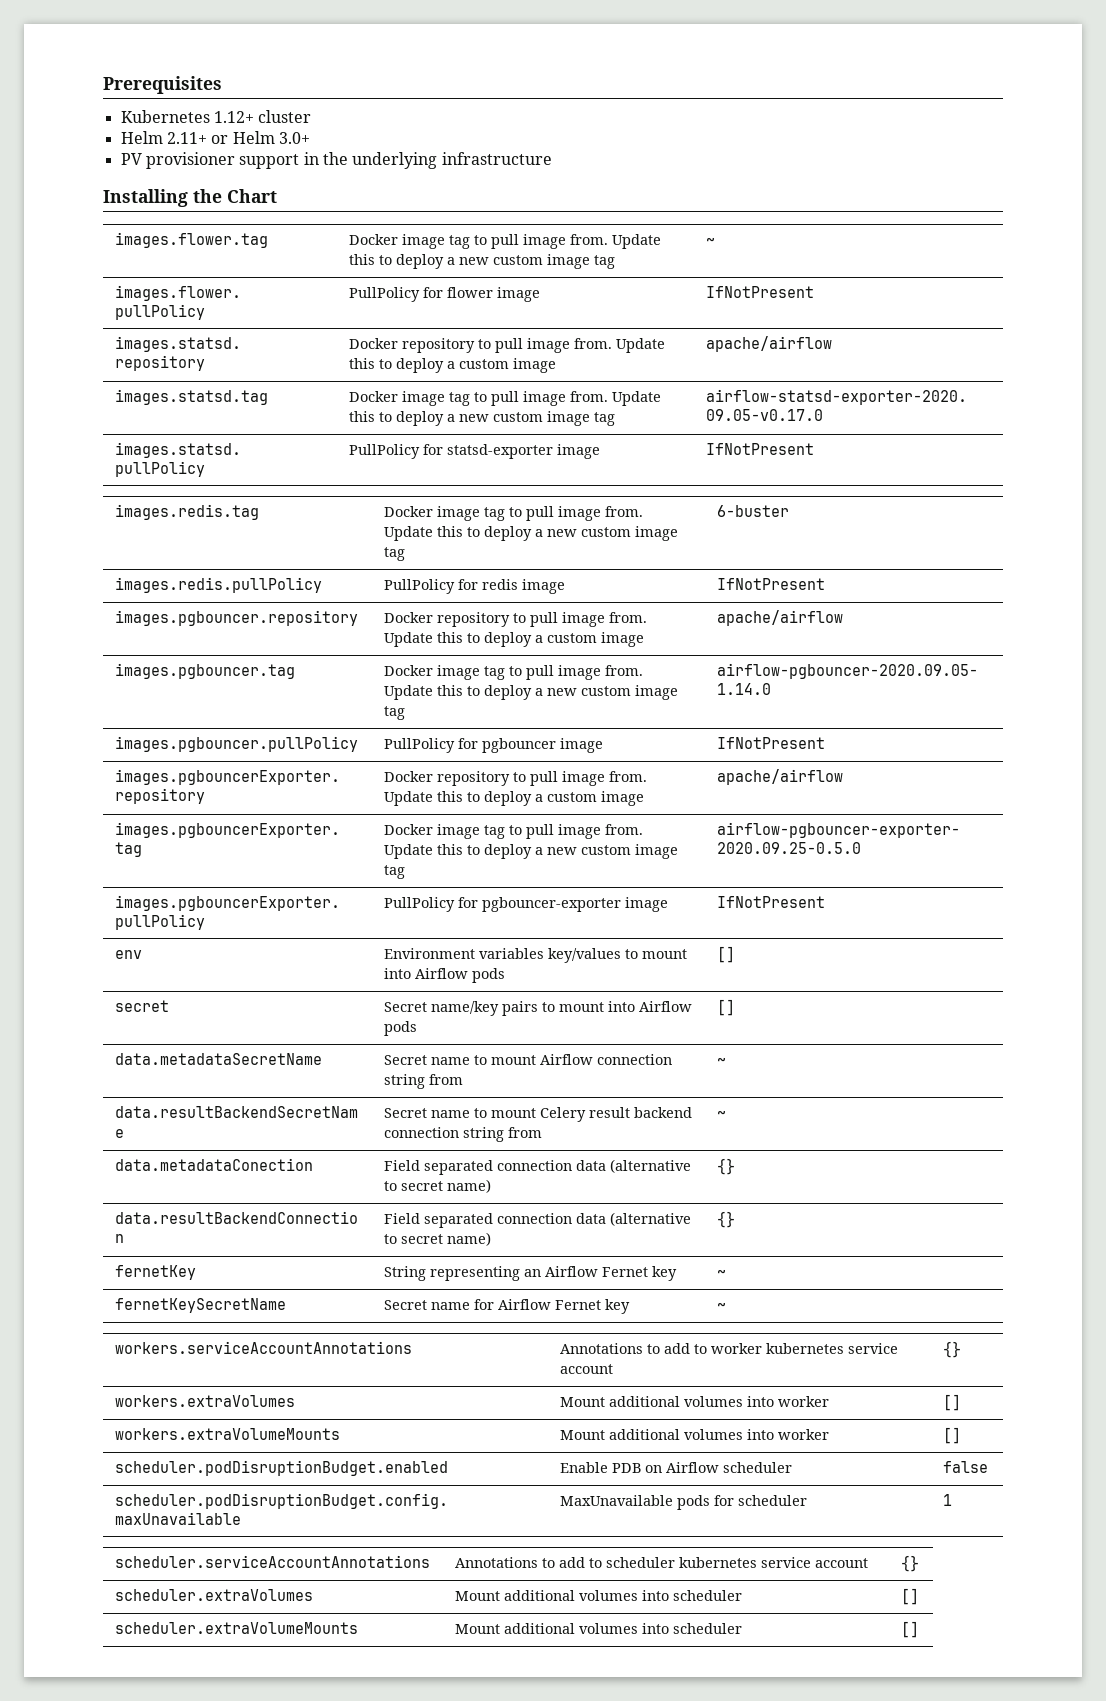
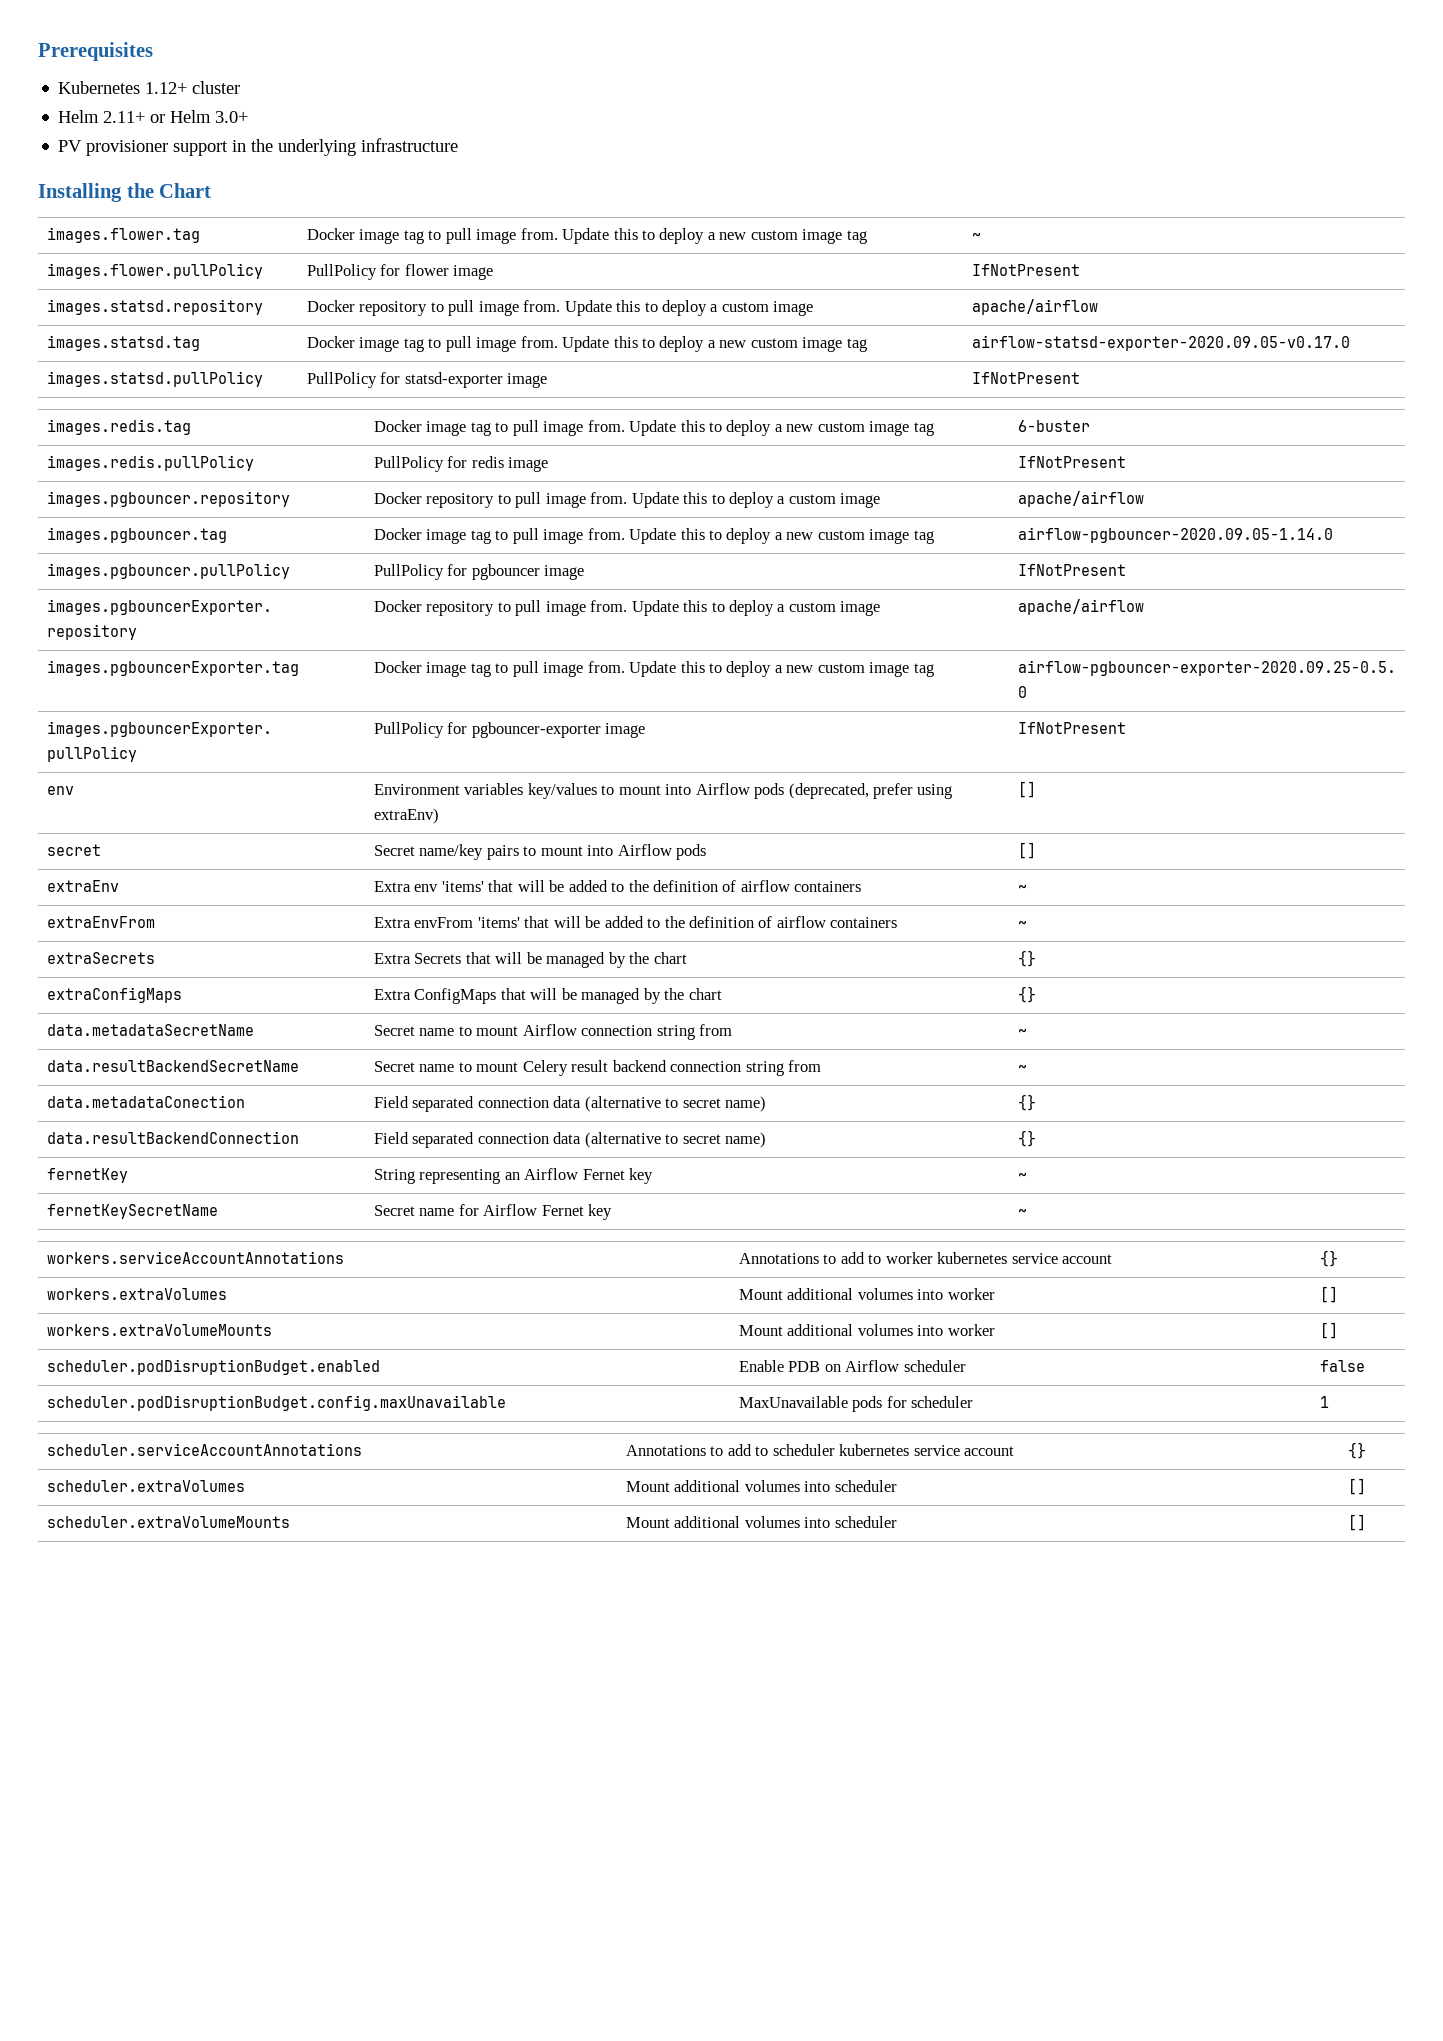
(506, 975) none -> [788,783,953,799] [373,808,439,824] (deprecated, prefer using extraEnv)
(736, 1007) none -> [46,880,119,892] [373,880,862,892] [1017,884,1027,892] [46,916,155,928] [373,916,898,928] [1017,920,1027,928] [46,952,155,964] [373,952,687,968] [1017,950,1036,967] [46,987,182,1003] [373,988,722,1004] [1017,986,1036,1003] // extraEnv | Extra env 'items' that will be added to the definition of airflow containers | ~ // extraEnvFrom | Extra envFrom 'items' that will be added to the definition of airflow containers | ~ // extraSecrets | Extra Secrets that will be managed by the chart | {} // extraConfigMaps | Extra ConfigMaps that will be managed by the chart | {}

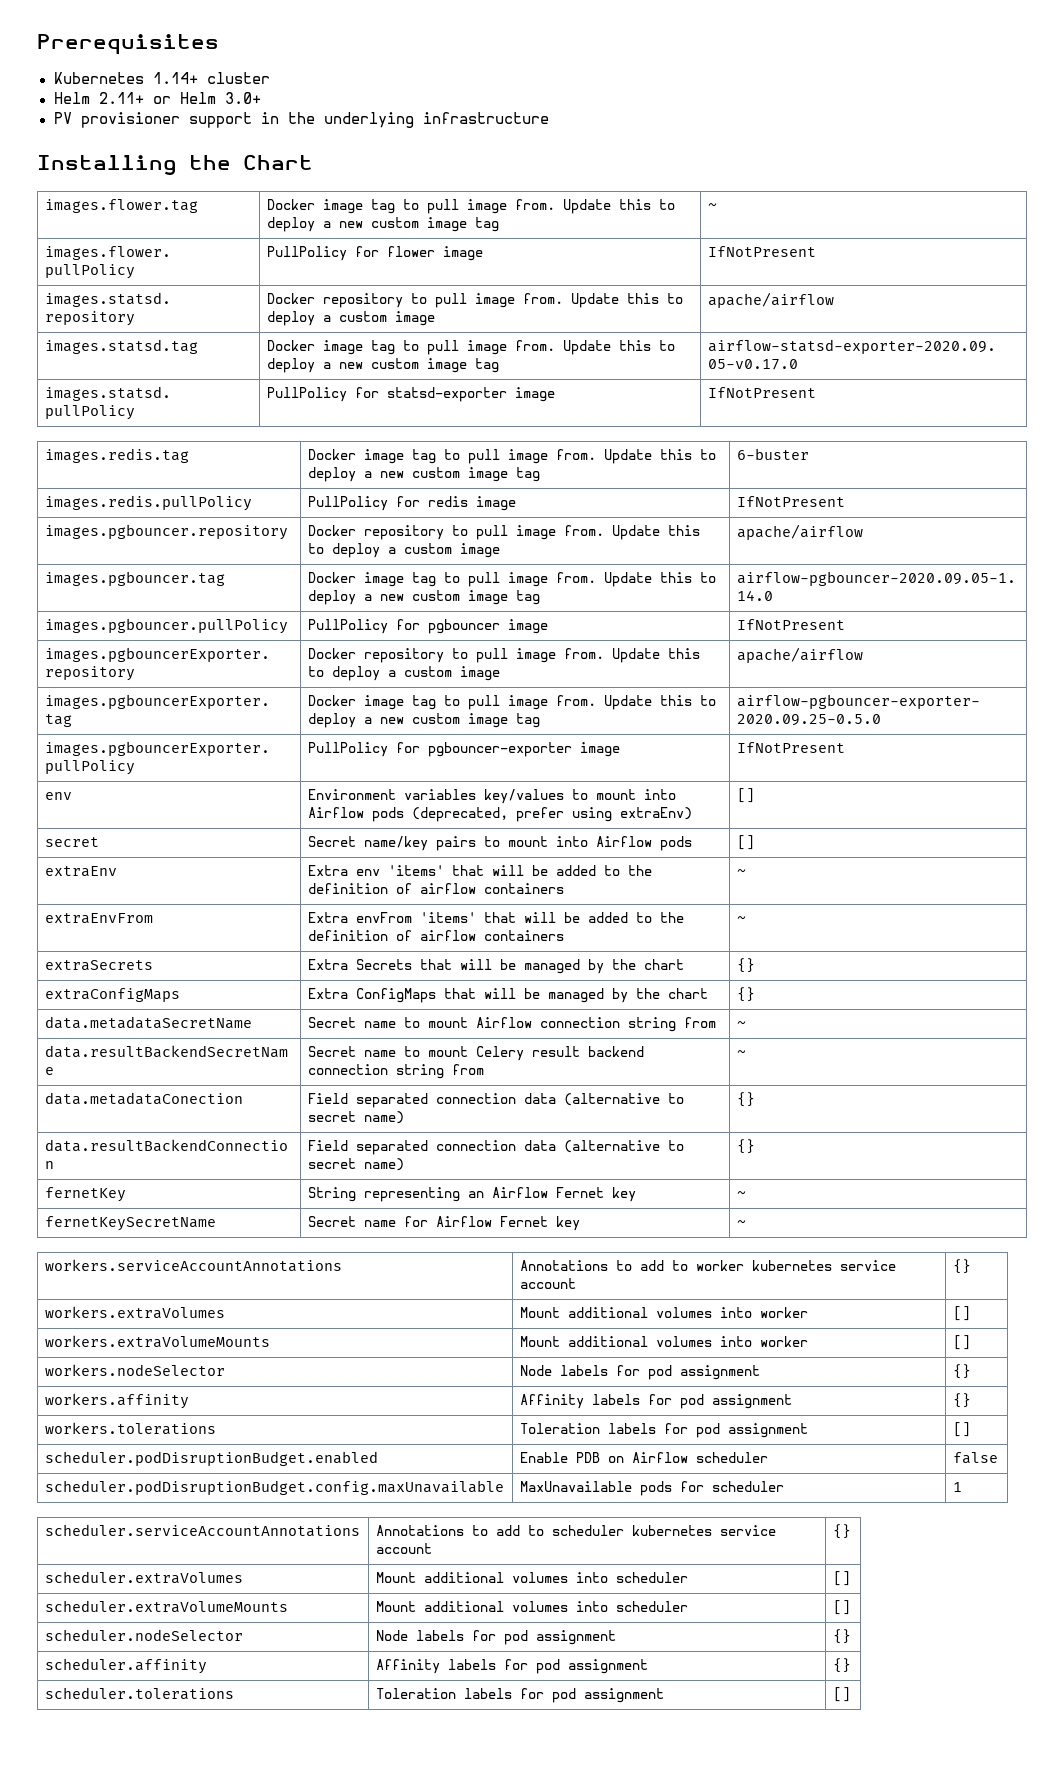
[145,82,188,94] 1.12+ -> [152,72,198,84] 1.14+
(1338, 1330) none -> [44,1364,225,1376] [519,1365,760,1380] [952,1364,971,1379] [44,1393,189,1409] [519,1394,792,1409] [952,1393,971,1408] [44,1422,216,1435] [519,1423,808,1438] [952,1422,971,1437] // workers.nodeSelector | Node labels for pod assignment | {} // workers.affinity | Affinity labels for pod assignment | {} // workers.tolerations | Toleration labels for pod assignment | []
(1366, 1522) none -> [44,1629,243,1641] [375,1630,616,1645] [832,1629,851,1644] [44,1658,207,1674] [375,1659,648,1674] [832,1658,851,1673] [44,1687,234,1700] [375,1688,664,1703] [832,1687,851,1702] // scheduler.nodeSelector | Node labels for pod assignment | {} // scheduler.affinity | Affinity labels for pod assignment | {} // scheduler.tolerations | Toleration labels for pod assignment | []

